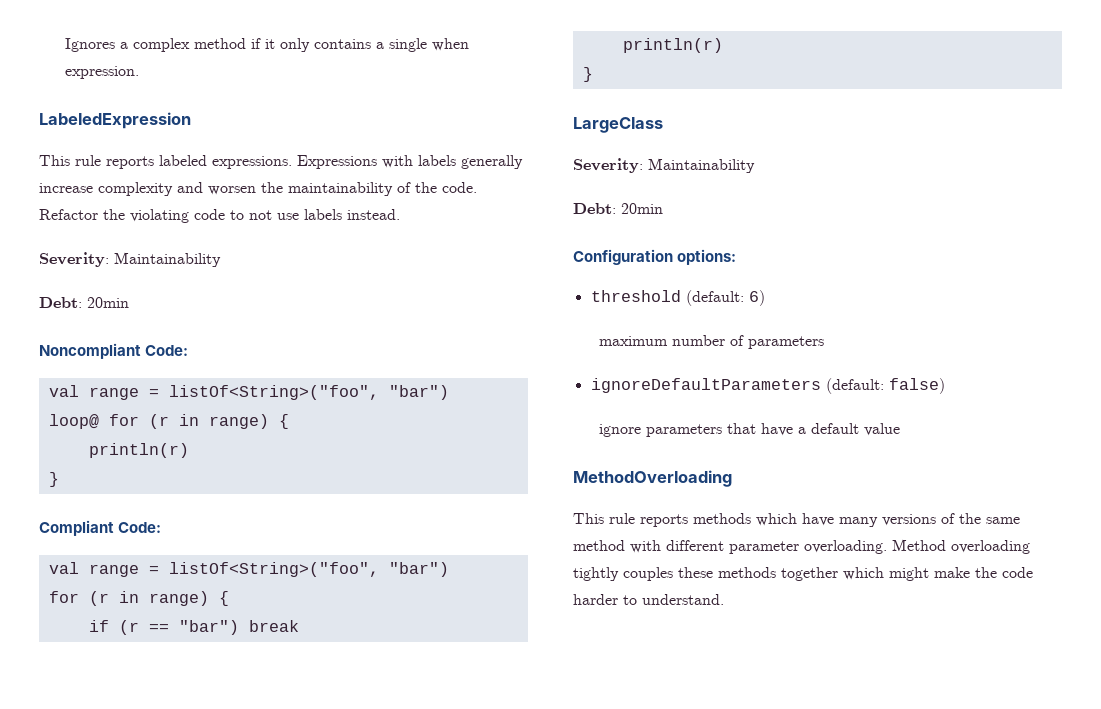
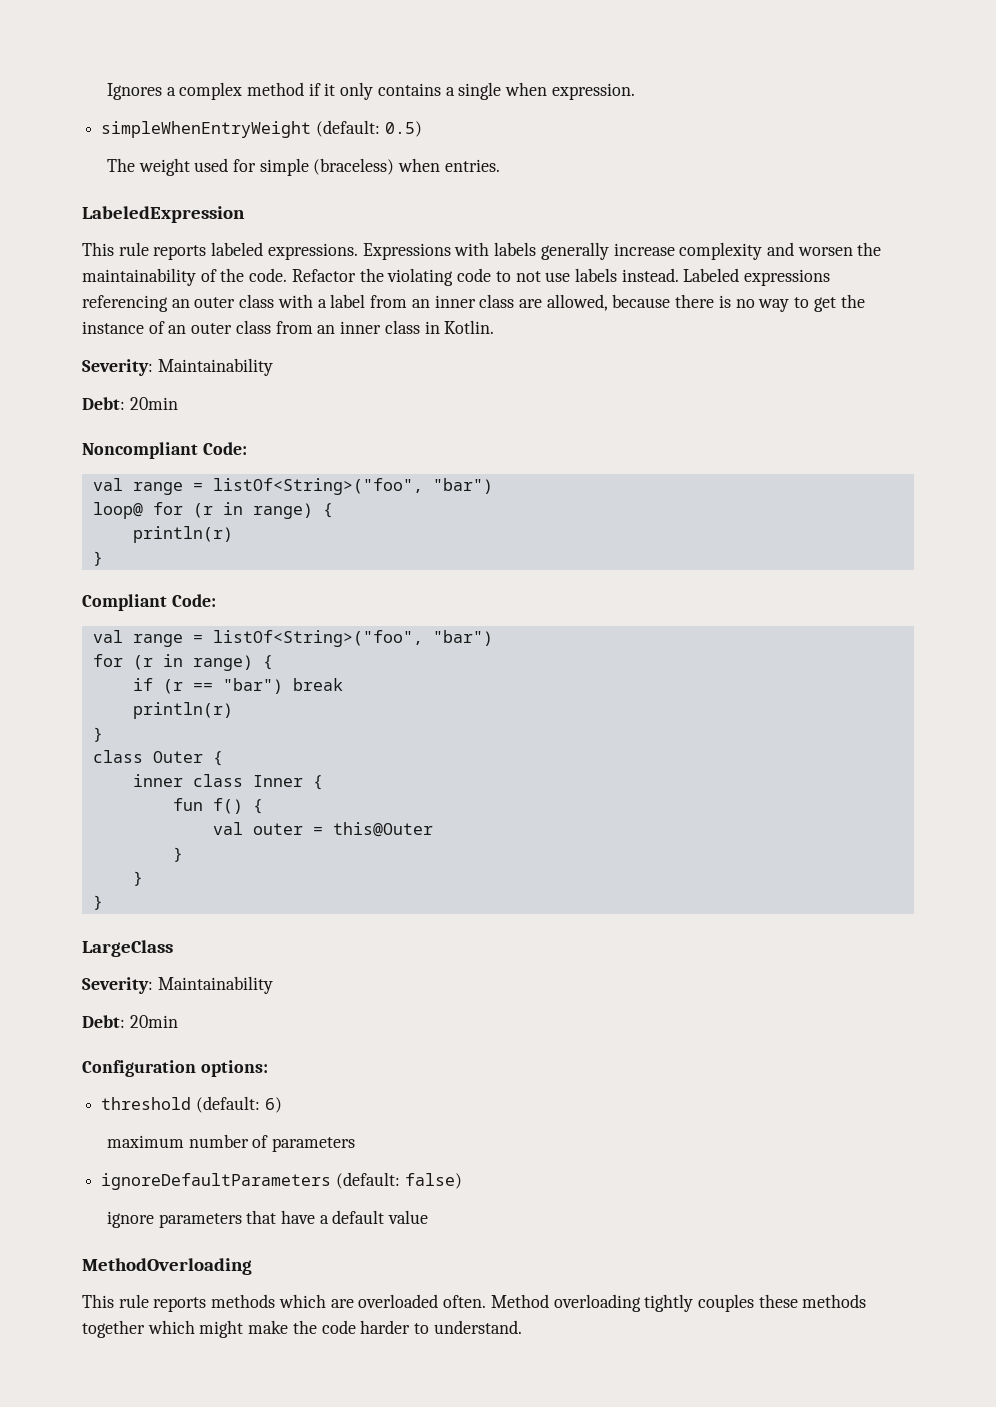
(140, 72) none -> [101,120,422,138] [106,158,500,176] // simpleWhenEntryWeight (default: 0.5) // The weight used for simple (braceless) when entries.
(400, 214) none -> [683,268,831,286] [82,294,865,312] [82,320,495,334] Labeled expressions referencing an outer class with a label from an inner class are allowed, because there is no way to get the instance of an outer class from an inner class in Kotlin.
(593, 74) none -> [92,750,223,766] [132,774,323,790] [172,798,263,814] [212,822,433,837] [172,847,183,862] [132,871,143,886] [92,895,103,910] // class Outer { // inner class Inner { // fun f() { // val outer = this@Outer // } // } // }
[802,513,1020,527] [573,540,887,554] have many versions of the same method with different parameter overloading. -> [330,1294,487,1308] are overloaded often.

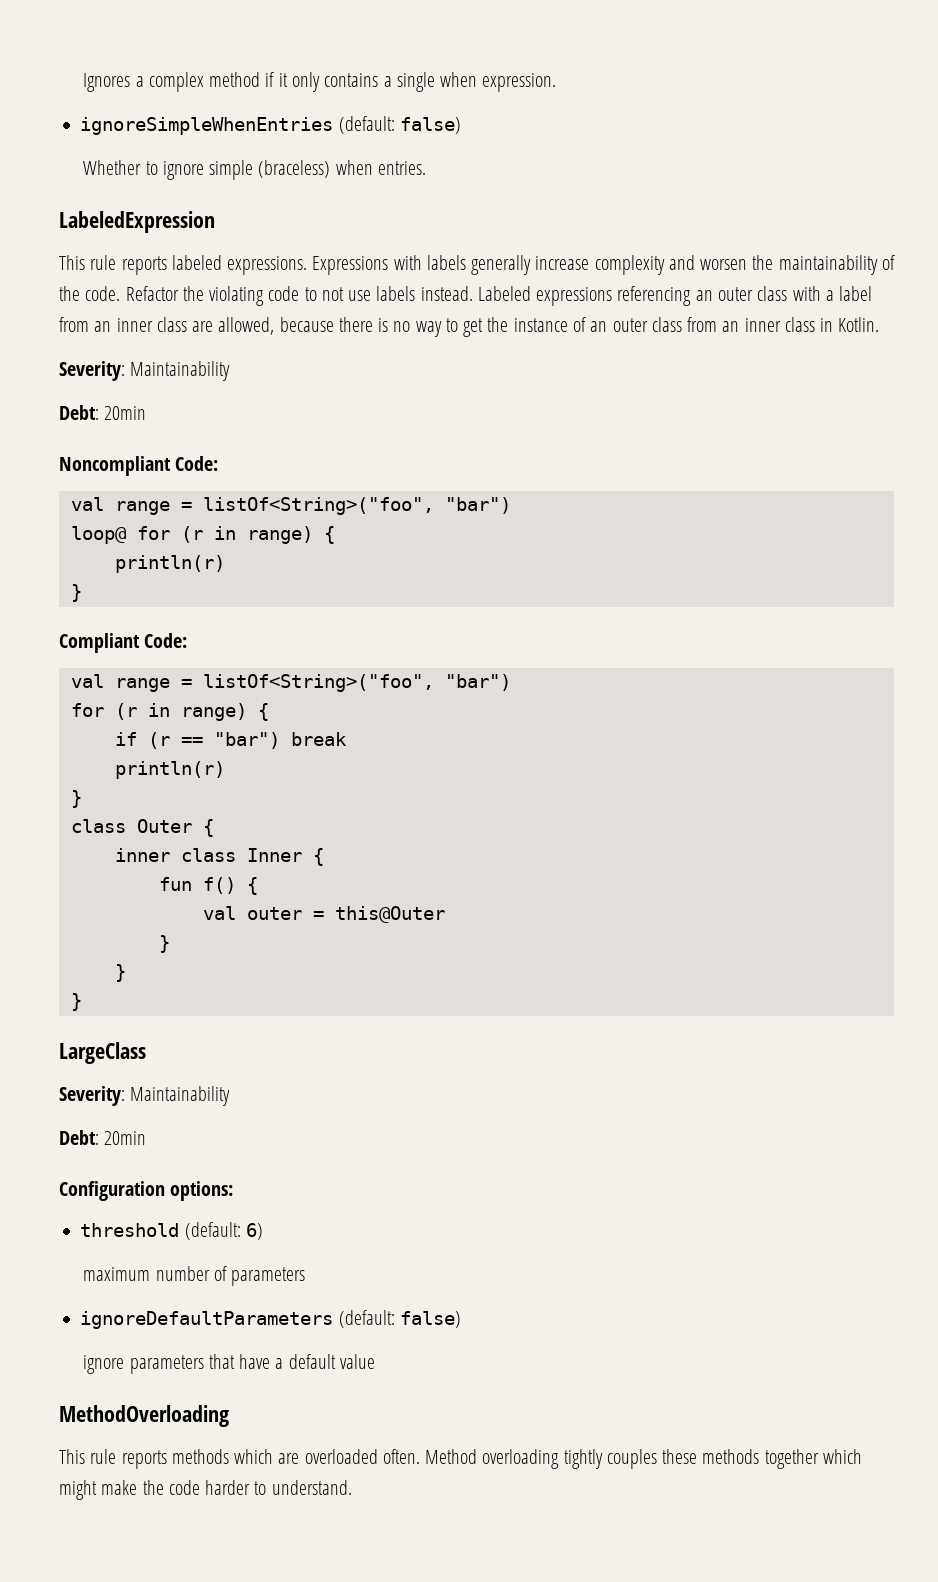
[101,120,422,138] [106,158,256,176] simpleWhenEntryWeight (default: 0.5) // The weight used for -> [80,116,461,135] [83,160,204,180] ignoreSimpleWhenEntries (default: false) // Whether to ignore

